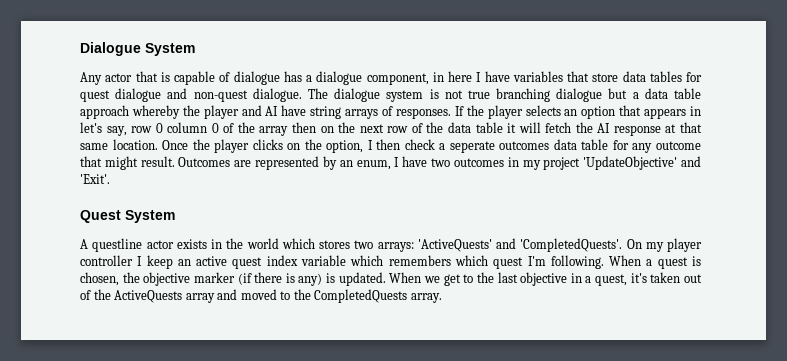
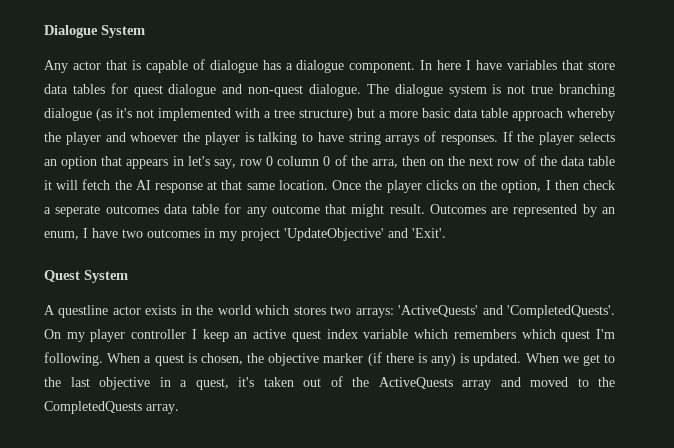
[366,72,444,85] component, in -> [349,60,433,73] component. In
[608,88,639,99] but a -> [96,108,450,121] (as it's not implemented with a tree structure) but a more basic
[265,106,279,116] AI -> [130,132,314,145] whoever the player is talking to
[259,126,289,136] array -> [371,159,398,168] arra,

